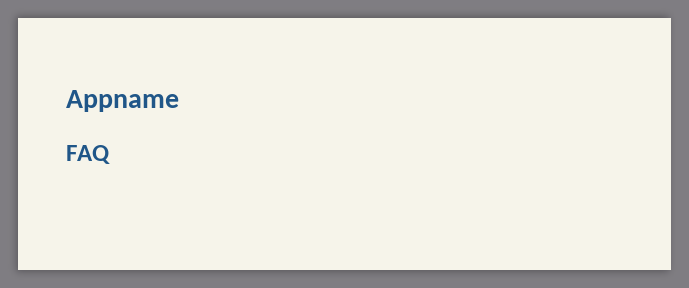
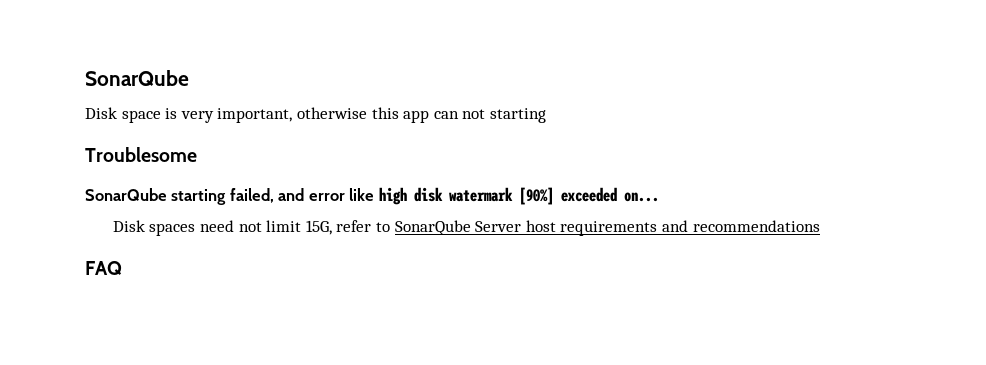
[66,90,179,112] Appname -> [85,70,189,86] [85,107,546,123] [85,147,197,162] [85,187,659,205] [112,220,820,236] SonarQube // Disk space is very important, otherwise this app can not starting // Troublesome // SonarQube starting failed, and error like high disk watermark [90%] exceeded on... // Disk spaces need not limit 15G, refer to SonarQube Server host requirements and recommendations

